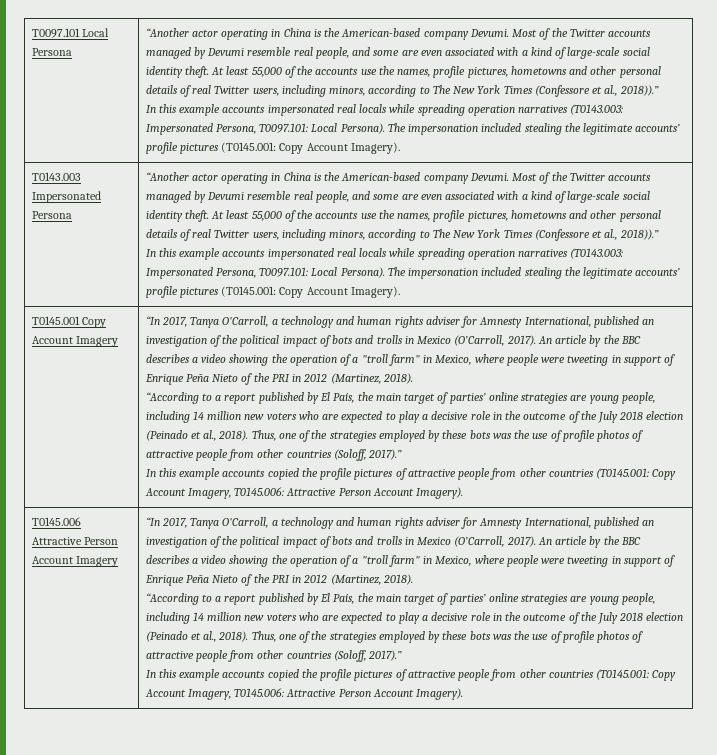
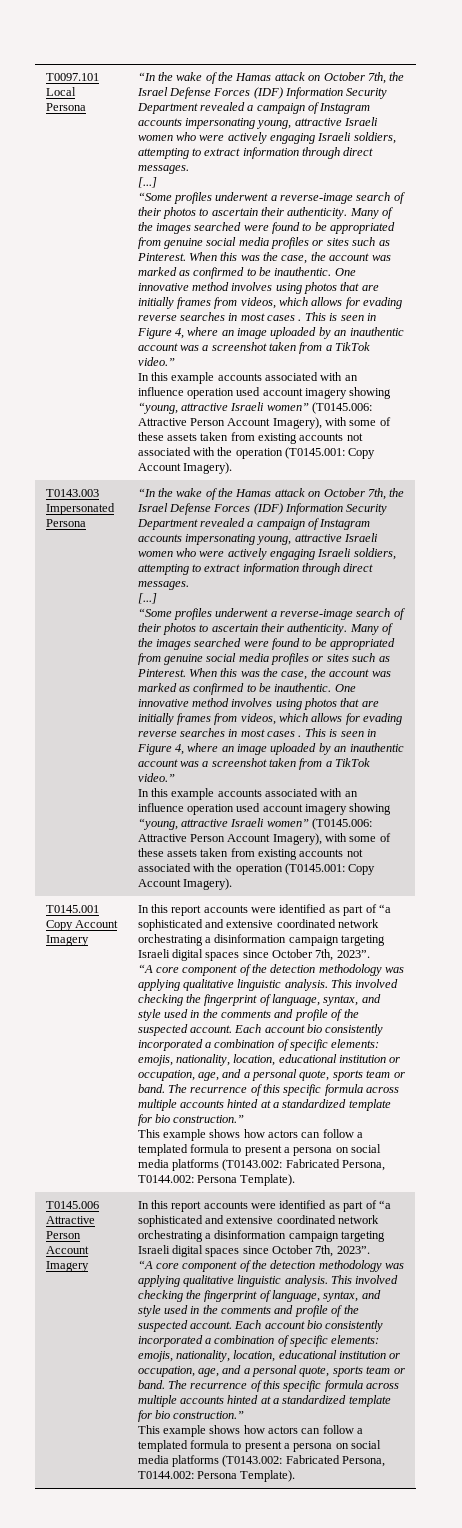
[145,28,652,40] [145,47,650,59] [145,66,661,78] [145,85,659,97] [145,104,624,116] [145,123,681,135] [145,142,219,154] “Another actor operating in China is the American-based company Devumi. Most of the Twitter accounts managed by Devumi resemble real people, and some are even associated with a kind of large-scale social identity theft. At least 55,000 of the accounts use the names, profile pictures, hometowns and other personal details of real Twitter users, including minors, according to The New York Times (Confessore et al., 2018)).” // In this example accounts impersonated real locals while spreading operation narratives (T0143.003: Impersonated Persona, T0097.101: Local Persona). The impersonation included stealing the legitimate accounts’ profile pictures -> [137,72,405,84] [136,87,388,99] [136,102,371,114] [137,117,379,129] [137,132,396,144] [137,147,374,159] [137,165,189,174] [137,177,157,188] [137,192,405,204] [137,207,394,219] [137,222,396,234] [137,237,390,249] [136,252,391,264] [137,267,356,279] [137,282,379,294] [137,297,403,309] [137,312,376,321] [136,327,404,339] [137,342,371,354] [137,357,175,366] [137,372,358,384] [137,387,392,399] [137,402,373,414] [137,417,391,429] [137,432,363,444] [137,447,283,459] “In the wake of the Hamas attack on October 7th, the Israel Defense Forces (IDF) Information Security Department revealed a campaign of Instagram accounts impersonating young, attractive Israeli women who were actively engaging Israeli soldiers, attempting to extract information through direct messages. // [...] // “Some profiles underwent a reverse-image search of their photos to ascertain their authenticity. Many of the images searched were found to be appropriated from genuine social media profiles or sites such as Pinterest. When this was the case, the account was marked as confirmed to be inauthentic. One innovative method involves using photos that are initially frames from videos, which allows for evading reverse searches in most cases . This is seen in Figure 4, where an image uploaded by an inauthentic account was a screenshot taken from a TikTok video.” // In this example accounts associated with an influence operation used account imagery showing “young, attractive Israeli women” (T0145.006: Attractive Person Account Imagery), with some of these assets taken from existing accounts not associated with the operation
[145,172,652,184] [145,191,650,203] [145,210,661,222] [145,229,659,241] [145,248,624,260] [145,267,681,279] [145,286,219,298] “Another actor operating in China is the American-based company Devumi. Most of the Twitter accounts managed by Devumi resemble real people, and some are even associated with a kind of large-scale social identity theft. At least 55,000 of the accounts use the names, profile pictures, hometowns and other personal details of real Twitter users, including minors, according to The New York Times (Confessore et al., 2018)).” // In this example accounts impersonated real locals while spreading operation narratives (T0143.003: Impersonated Persona, T0097.101: Local Persona). The impersonation included stealing the legitimate accounts’ profile pictures -> [137,488,405,500] [136,503,388,515] [136,518,371,530] [137,533,379,545] [137,548,396,560] [137,563,374,575] [137,581,189,590] [137,593,157,604] [137,608,405,620] [137,623,394,635] [137,638,396,650] [137,653,390,665] [136,668,391,680] [137,683,356,695] [137,698,379,710] [137,713,403,725] [137,728,376,737] [136,743,404,755] [137,758,371,770] [137,773,175,782] [137,788,358,800] [137,803,392,815] [137,818,373,830] [137,833,391,845] [137,848,363,860] [137,863,283,875] “In the wake of the Hamas attack on October 7th, the Israel Defense Forces (IDF) Information Security Department revealed a campaign of Instagram accounts impersonating young, attractive Israeli women who were actively engaging Israeli soldiers, attempting to extract information through direct messages. // [...] // “Some profiles underwent a reverse-image search of their photos to ascertain their authenticity. Many of the images searched were found to be appropriated from genuine social media profiles or sites such as Pinterest. When this was the case, the account was marked as confirmed to be inauthentic. One innovative method involves using photos that are initially frames from videos, which allows for evading reverse searches in most cases . This is seen in Figure 4, where an image uploaded by an inauthentic account was a screenshot taken from a TikTok video.” // In this example accounts associated with an influence operation used account imagery showing “young, attractive Israeli women” (T0145.006: Attractive Person Account Imagery), with some of these assets taken from existing accounts not associated with the operation
[145,316,655,328] [145,335,641,347] [145,354,675,366] [144,373,413,385] [145,392,655,404] [145,411,684,423] [145,430,644,442] [145,449,403,461] [145,468,677,480] [144,487,464,499] “In 2017, Tanya O'Carroll, a technology and human rights adviser for Amnesty International, published an investigation of the political impact of bots and trolls in Mexico (O’Carroll, 2017). An article by the BBC describes a video showing the operation of a "troll farm" in Mexico, where people were tweeting in support of Enrique Peña Nieto of the PRI in 2012 (Martinez, 2018). // “According to a report published by El País, the main target of parties’ online strategies are young people, including 14 million new voters who are expected to play a decisive role in the outcome of the July 2018 election (Peinado et al., 2018). Thus, one of the strategies employed by these bots was the use of profile photos of attractive people from other countries (Soloff, 2017).” // In this example accounts copied the profile pictures of attractive people from other countries (T0145.001: Copy Account Imagery, T0145.006: Attractive Person Account Imagery). -> [137,904,391,916] [137,919,380,931] [137,934,386,946] [137,949,370,961] [137,964,405,976] [137,979,399,991] [137,994,381,1006] [137,1009,359,1021] [137,1024,384,1036] [137,1039,380,1051] [137,1054,401,1066] [137,1069,405,1081] [137,1084,400,1096] [137,1099,391,1111] [137,1114,245,1126] [137,1129,364,1141] [137,1144,382,1156] [137,1159,386,1171] [137,1174,296,1186] In this report accounts were identified as part of “a sophisticated and extensive coordinated network orchestrating a disinformation campaign targeting Israeli digital spaces since October 7th, 2023”. // “A core component of the detection methodology was applying qualitative linguistic analysis. This involved checking the fingerprint of language, syntax, and style used in the comments and profile of the suspected account. Each account bio consistently incorporated a combination of specific elements: emojis, nationality, location, educational institution or occupation, age, and a personal quote, sports team or band. The recurrence of this specific formula across multiple accounts hinted at a standardized template for bio construction.” // This example shows how actors can follow a templated formula to present a persona on social media platforms (T0143.002: Fabricated Persona, T0144.002: Persona Template).
[145,517,655,529] [145,536,641,548] [145,555,675,567] [144,574,413,586] [145,593,655,605] [145,612,684,624] [145,631,644,643] [145,650,403,662] [145,669,677,681] [144,688,464,700] “In 2017, Tanya O'Carroll, a technology and human rights adviser for Amnesty International, published an investigation of the political impact of bots and trolls in Mexico (O’Carroll, 2017). An article by the BBC describes a video showing the operation of a "troll farm" in Mexico, where people were tweeting in support of Enrique Peña Nieto of the PRI in 2012 (Martinez, 2018). // “According to a report published by El País, the main target of parties’ online strategies are young people, including 14 million new voters who are expected to play a decisive role in the outcome of the July 2018 election (Peinado et al., 2018). Thus, one of the strategies employed by these bots was the use of profile photos of attractive people from other countries (Soloff, 2017).” // In this example accounts copied the profile pictures of attractive people from other countries (T0145.001: Copy Account Imagery, T0145.006: Attractive Person Account Imagery). -> [137,1200,391,1212] [137,1215,380,1227] [137,1230,386,1242] [137,1245,370,1257] [137,1260,405,1272] [137,1275,399,1287] [137,1290,381,1302] [137,1305,359,1317] [137,1320,384,1332] [137,1335,380,1347] [137,1350,401,1362] [137,1365,405,1377] [137,1380,400,1392] [137,1395,391,1407] [137,1410,245,1422] [137,1425,364,1437] [137,1440,382,1452] [137,1455,386,1467] [137,1470,296,1482] In this report accounts were identified as part of “a sophisticated and extensive coordinated network orchestrating a disinformation campaign targeting Israeli digital spaces since October 7th, 2023”. // “A core component of the detection methodology was applying qualitative linguistic analysis. This involved checking the fingerprint of language, syntax, and style used in the comments and profile of the suspected account. Each account bio consistently incorporated a combination of specific elements: emojis, nationality, location, educational institution or occupation, age, and a personal quote, sports team or band. The recurrence of this specific formula across multiple accounts hinted at a standardized template for bio construction.” // This example shows how actors can follow a templated formula to present a persona on social media platforms (T0143.002: Fabricated Persona, T0144.002: Persona Template).

